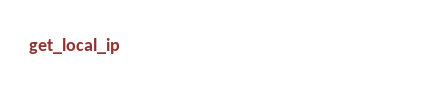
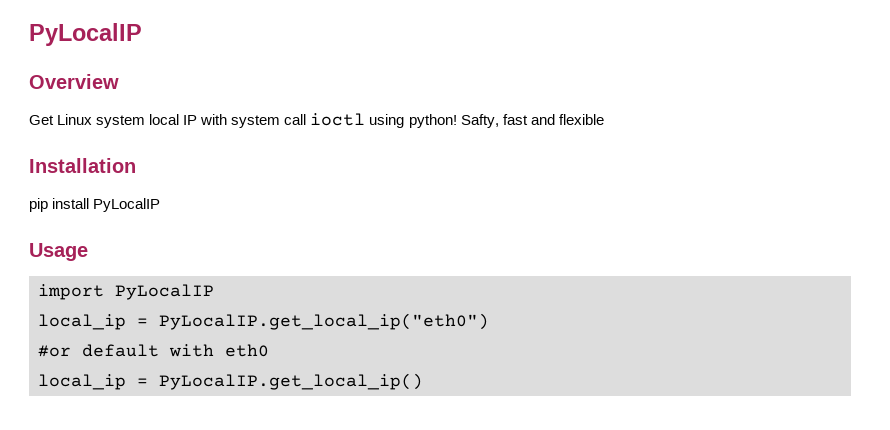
[29,38,120,54] get_local_ip -> [29,23,142,46] [29,74,119,89] [29,113,604,128] [29,158,136,173] [29,198,161,212] [29,243,88,261] [38,284,214,300] [38,313,489,330] [38,344,269,357] [38,373,423,390] PyLocalIP // Overview // Get Linux system local IP with system call ioctl using python! Safty, fast and flexible // Installation // pip install PyLocalIP // Usage // import PyLocalIP // local_ip = PyLocalIP.get_local_ip("eth0") // #or default with eth0 // local_ip = PyLocalIP.get_local_ip()

